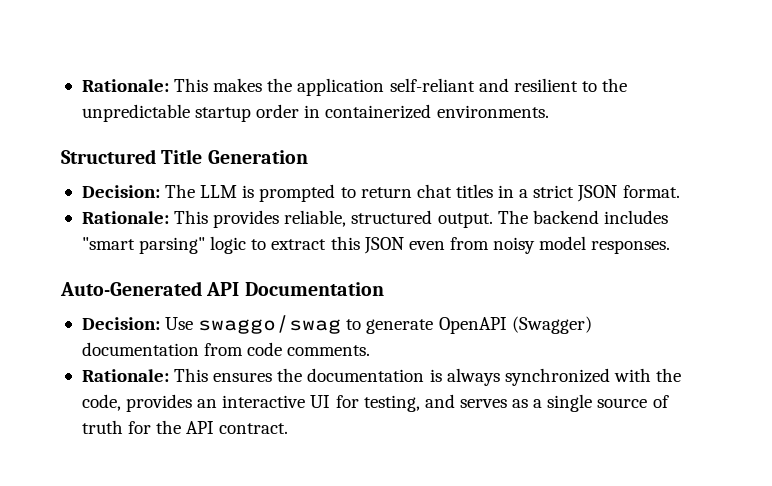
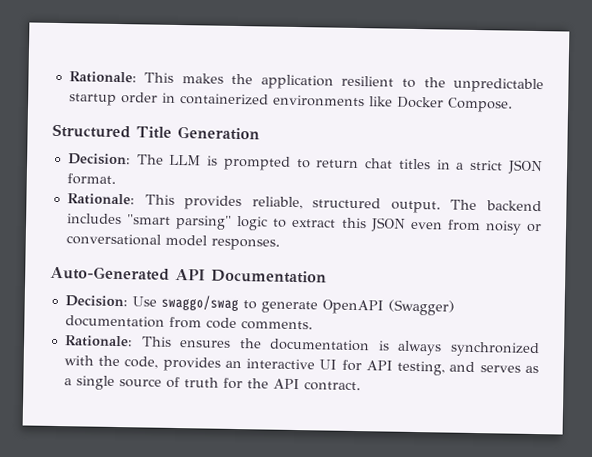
[389,78,509,92] self-reliant and -> (334, 82) none
[436,105,549,118] environments. -> [272,94,513,113] environments like Docker Compose.
(536, 245) none -> [526,223,543,233] [65,233,161,246] or conversational
(359, 401) none -> [365,360,393,371] API

